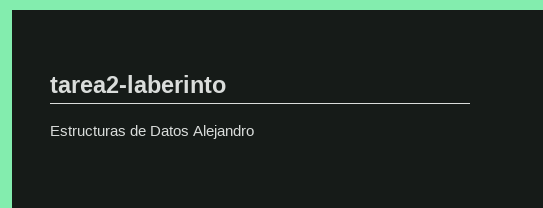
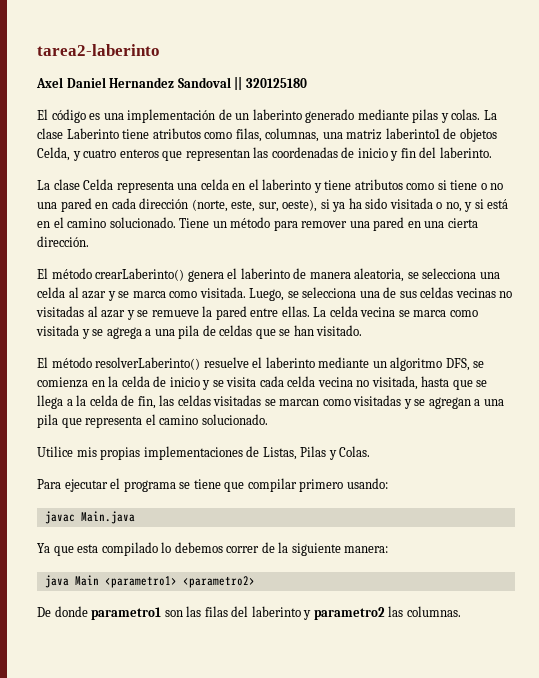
[50,125,255,139] Estructuras de Datos Alejandro -> [36,77,307,90] [37,109,497,123] [37,128,497,142] [37,147,492,161] [37,179,504,193] [37,198,509,212] [37,217,478,231] [37,236,89,247] [37,268,500,282] [37,287,513,301] [36,306,478,320] [36,325,363,339] [37,357,485,371] [37,376,488,390] [37,395,504,409] [37,414,268,428] [37,446,371,460] [37,478,388,492] [44,511,135,524] [37,542,389,556] [44,575,255,588] [37,606,461,620] Axel Daniel Hernandez Sandoval || 320125180 // El código es una implementación de un laberinto generado mediante pilas y colas. La clase Laberinto tiene atributos como filas, columnas, una matriz laberinto1 de objetos Celda, y cuatro enteros que representan las coordenadas de inicio y fin del laberinto. // La clase Celda representa una celda en el laberinto y tiene atributos como si tiene o no una pared en cada dirección (norte, este, sur, oeste), si ya ha sido visitada o no, y si está en el camino solucionado. Tiene un método para remover una pared en una cierta dirección. // El método crearLaberinto() genera el laberinto de manera aleatoria, se selecciona una celda al azar y se marca como visitada. Luego, se selecciona una de sus celdas vecinas no visitadas al azar y se remueve la pared entre ellas. La celda vecina se marca como visitada y se agrega a una pila de celdas que se han visitado. // El método resolverLaberinto() resuelve el laberinto mediante un algoritmo DFS, se comienza en la celda de inicio y se visita cada celda vecina no visitada, hasta que se llega a la celda de fin, las celdas visitadas se marcan como visitadas y se agregan a una pila que representa el camino solucionado. // Utilice mis propias implementaciones de Listas, Pilas y Colas. // Para ejecutar el programa se tiene que compilar primero usando: // javac Main.java // Ya que esta compilado lo debemos correr de la siguiente manera: // java Main <parametro1> <parametro2> // De donde parametro1 son las filas del laberinto y parametro2 las columnas.

